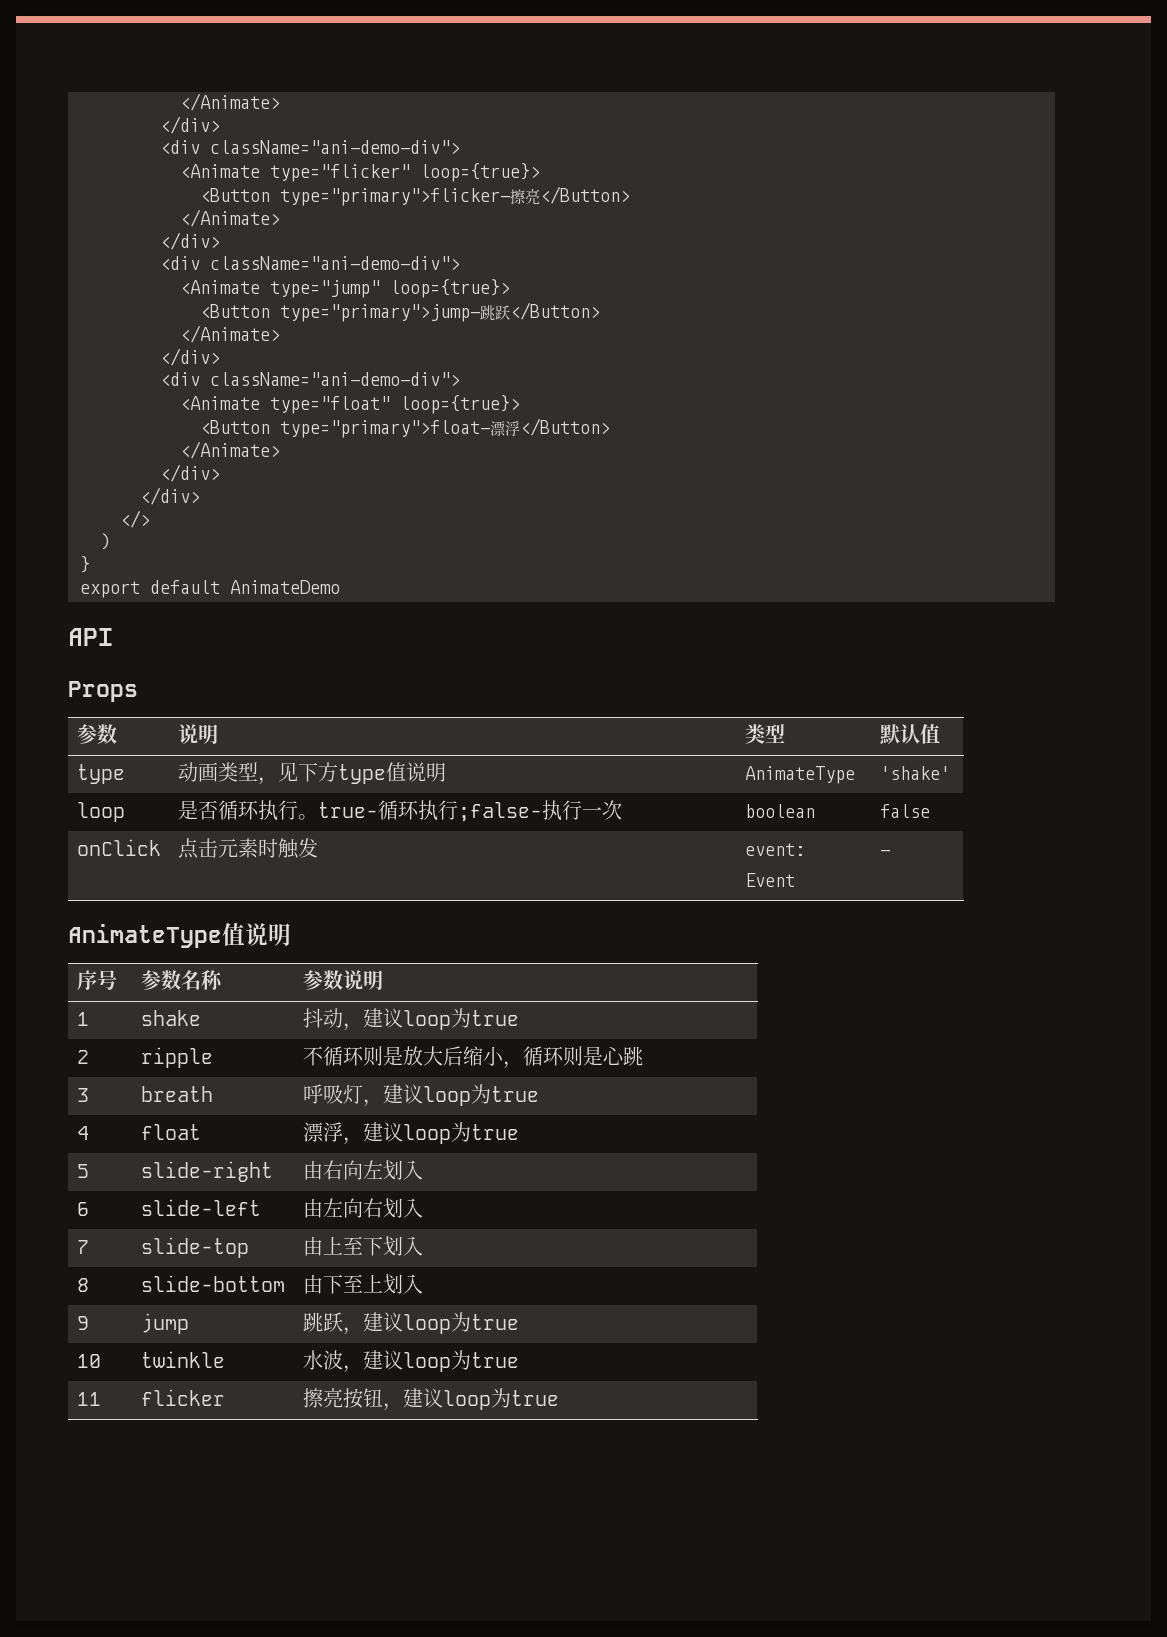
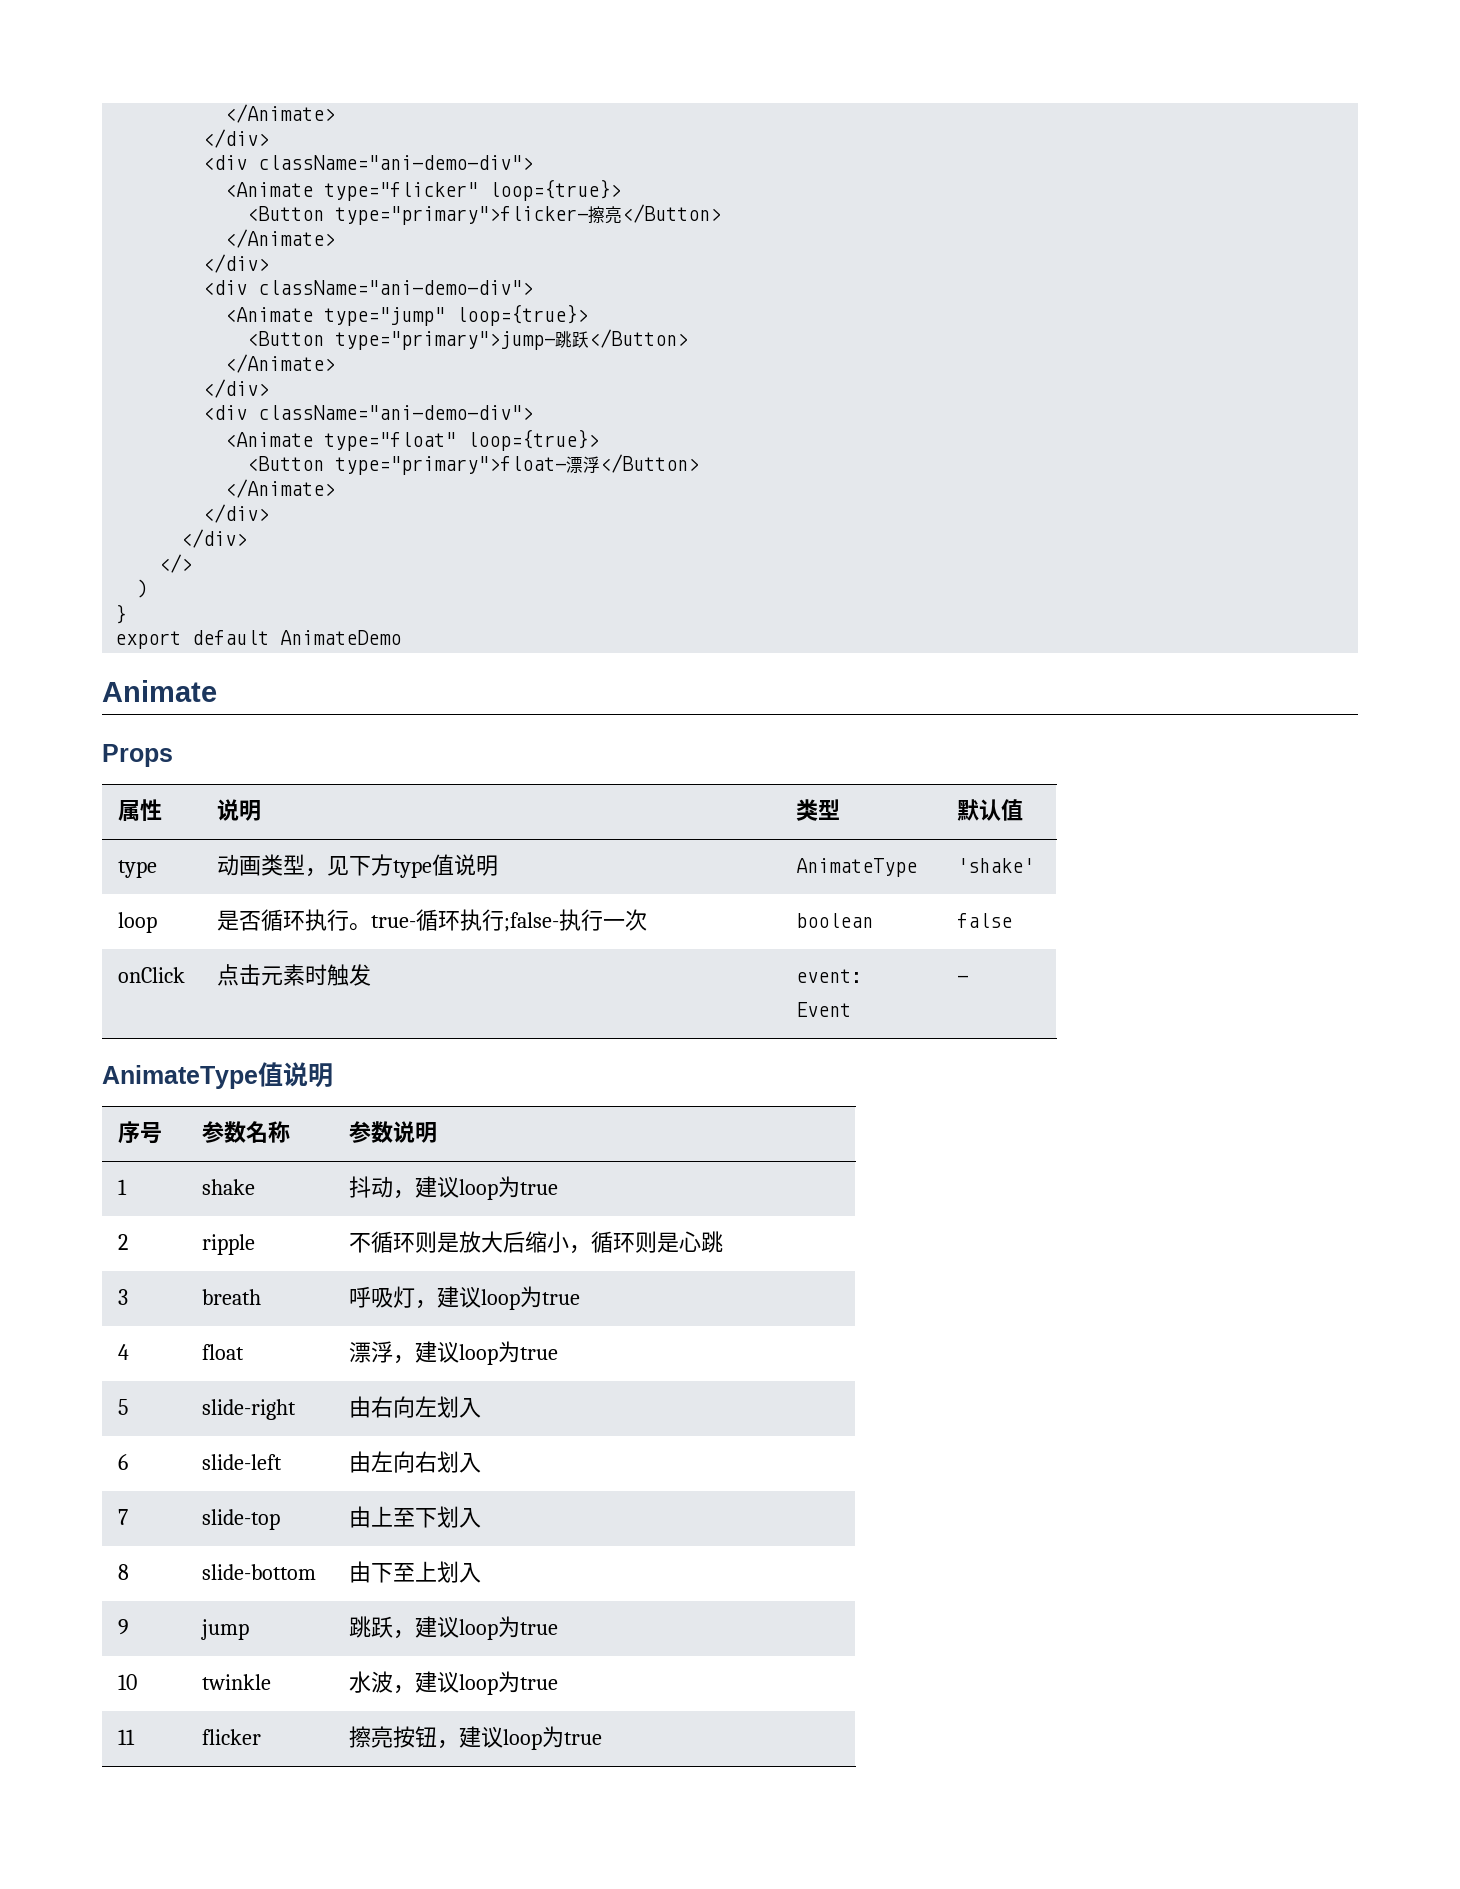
[68,628,113,646] API -> [102,680,217,702] Animate
[76,724,117,744] 参数 -> [117,799,162,821] 属性

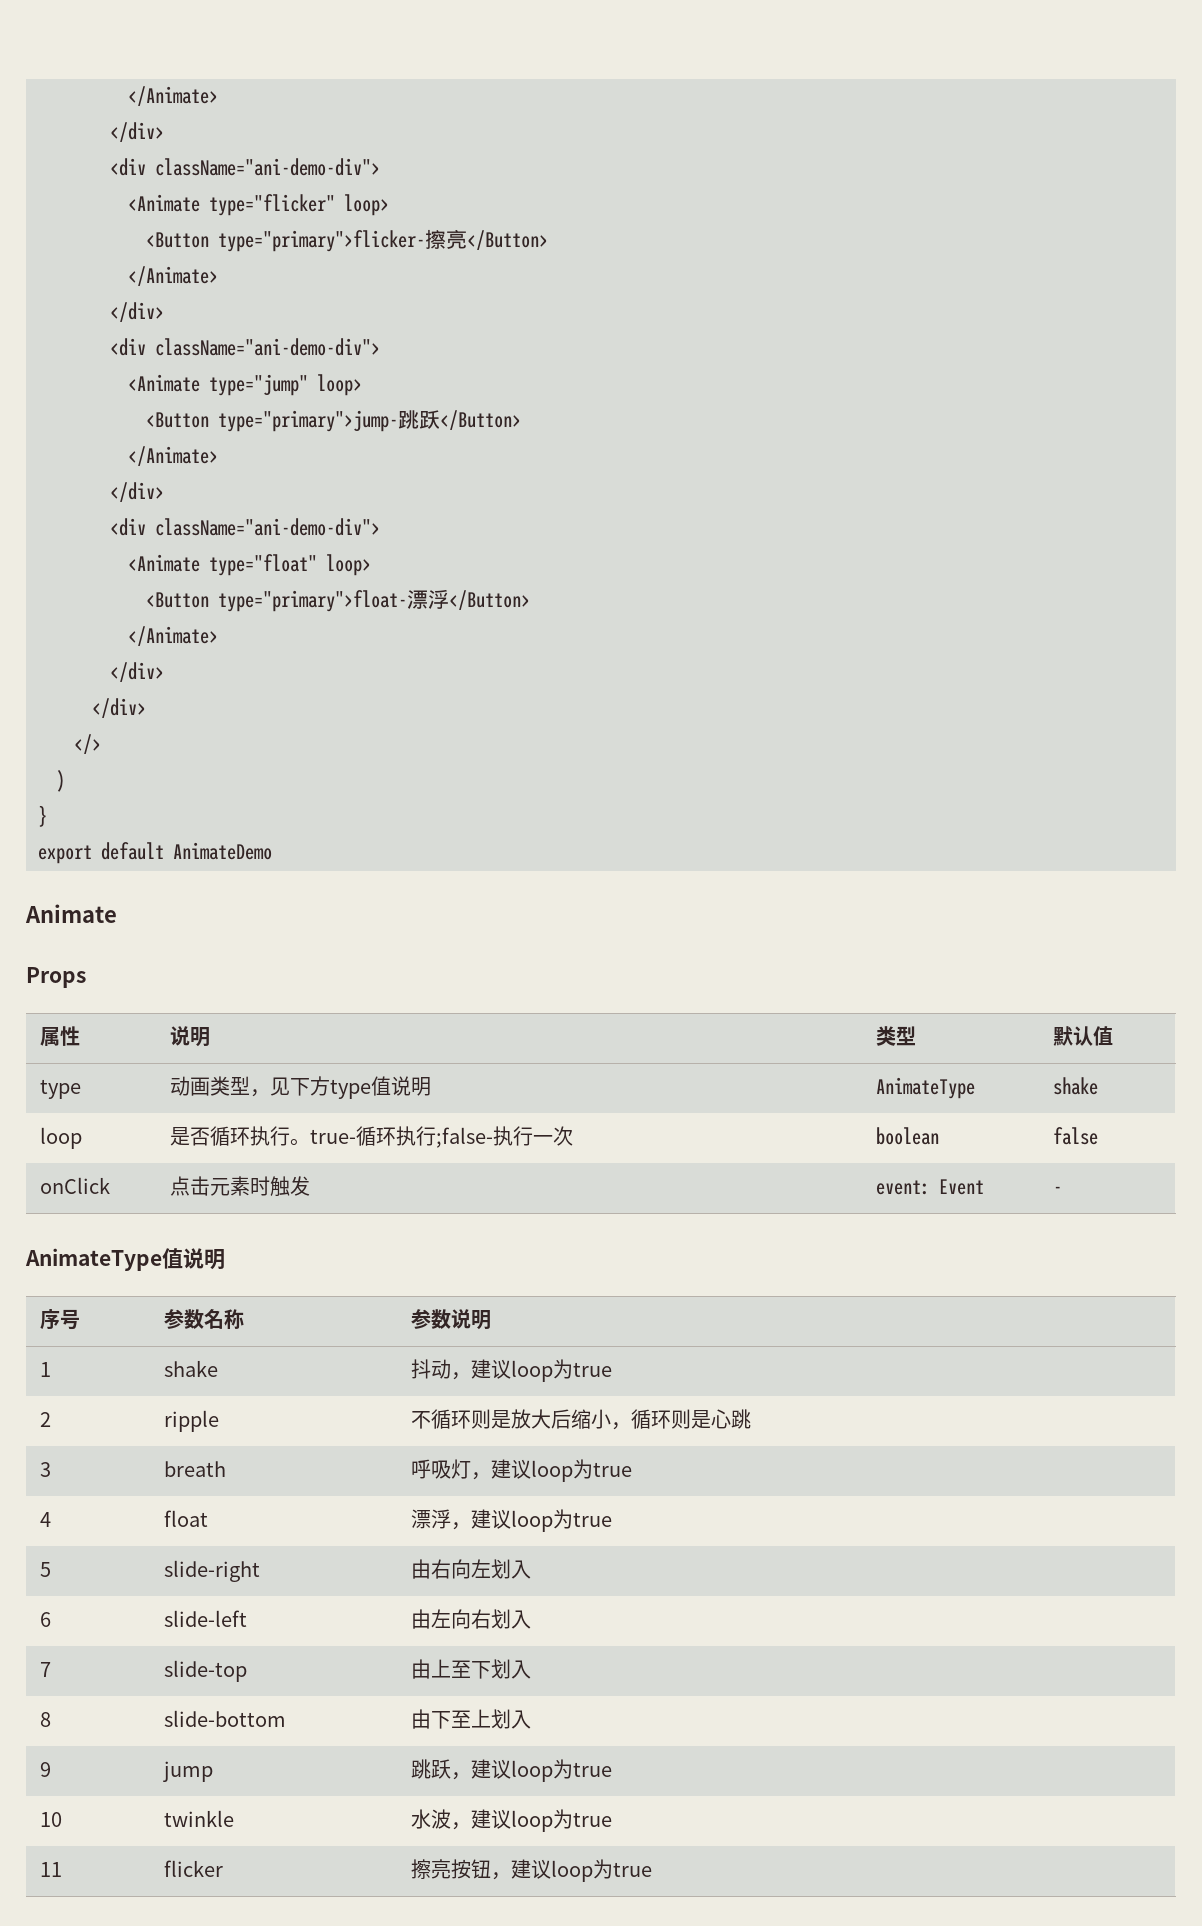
[489,179,622,201] loop={true}> -> [344,194,389,216] loop>
[456,304,589,326] loop={true}> -> [317,374,362,396] loop>
[467,429,600,451] loop={true}> -> [326,554,371,576] loop>
[956,858,1034,873] 'shake' -> [1052,1077,1098,1095] shake

